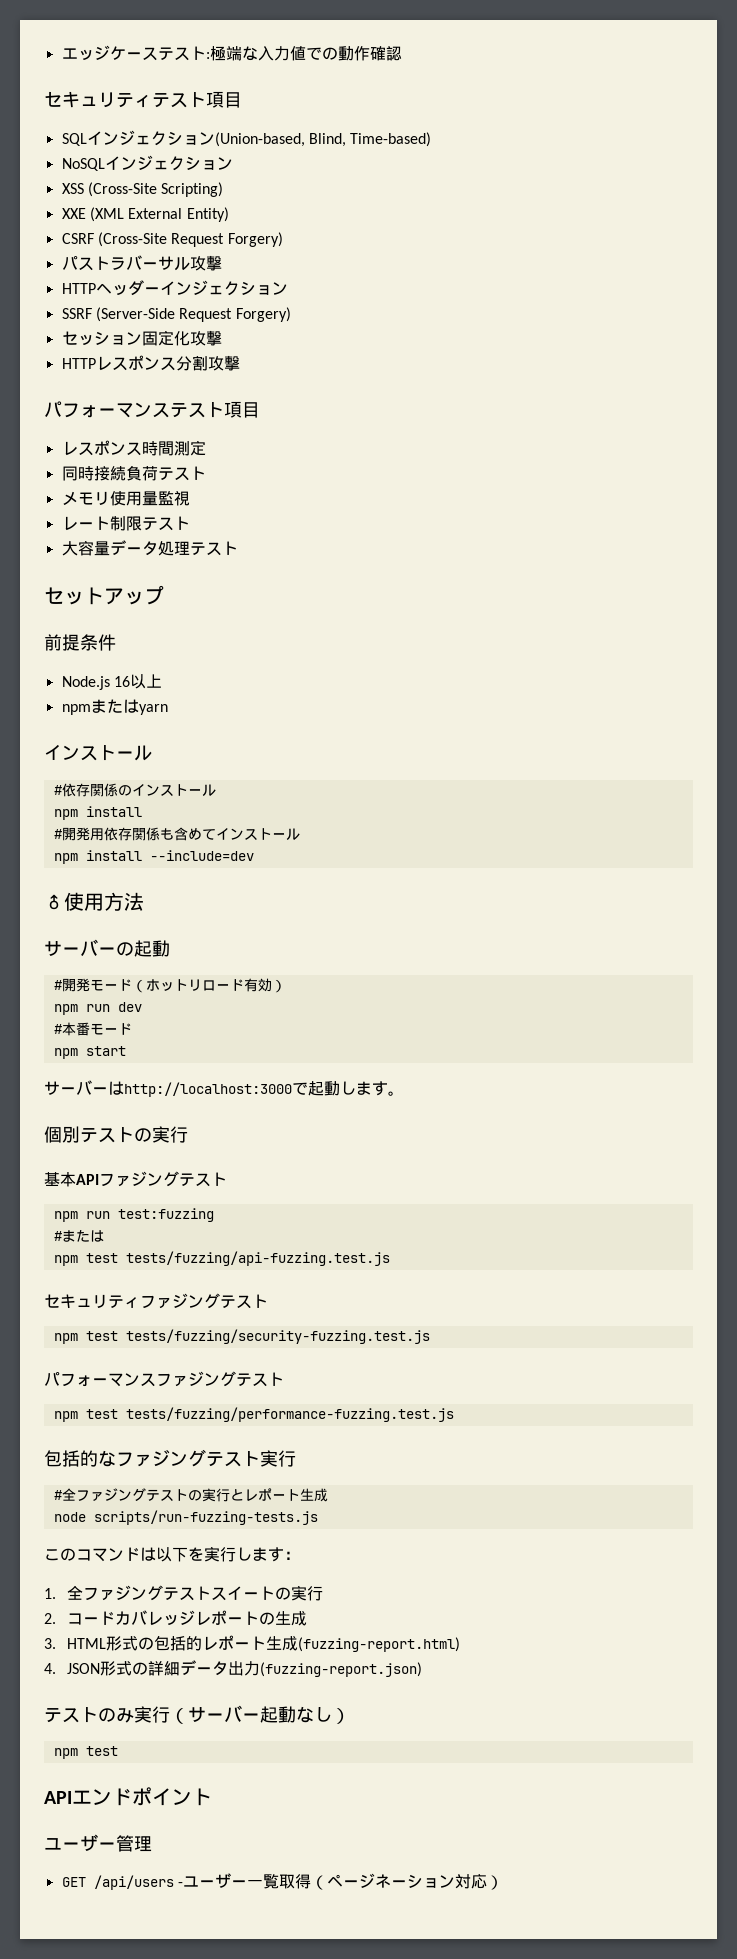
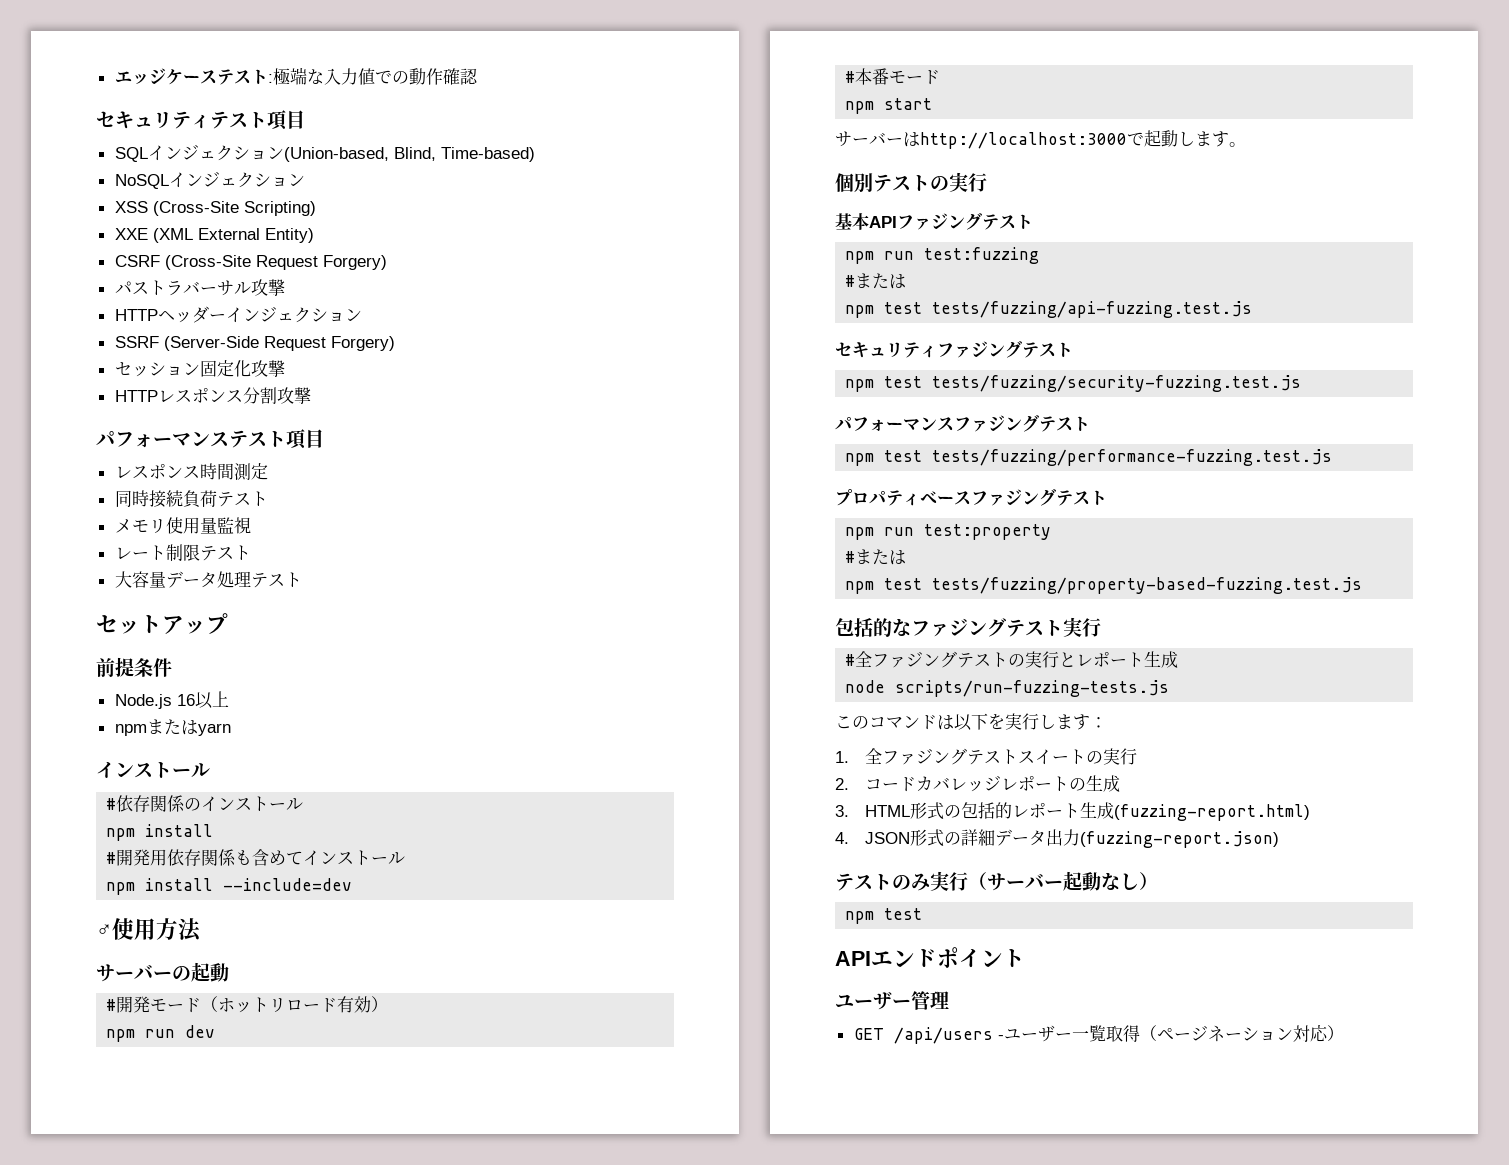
(454, 1414) none -> [835,489,1107,506] [845,524,1052,540] [845,549,907,565] [845,577,1363,594] // プロパティベースファジングテスト // npm run test:property // #または // npm test tests/fuzzing/property-based-fuzzing.test.js

